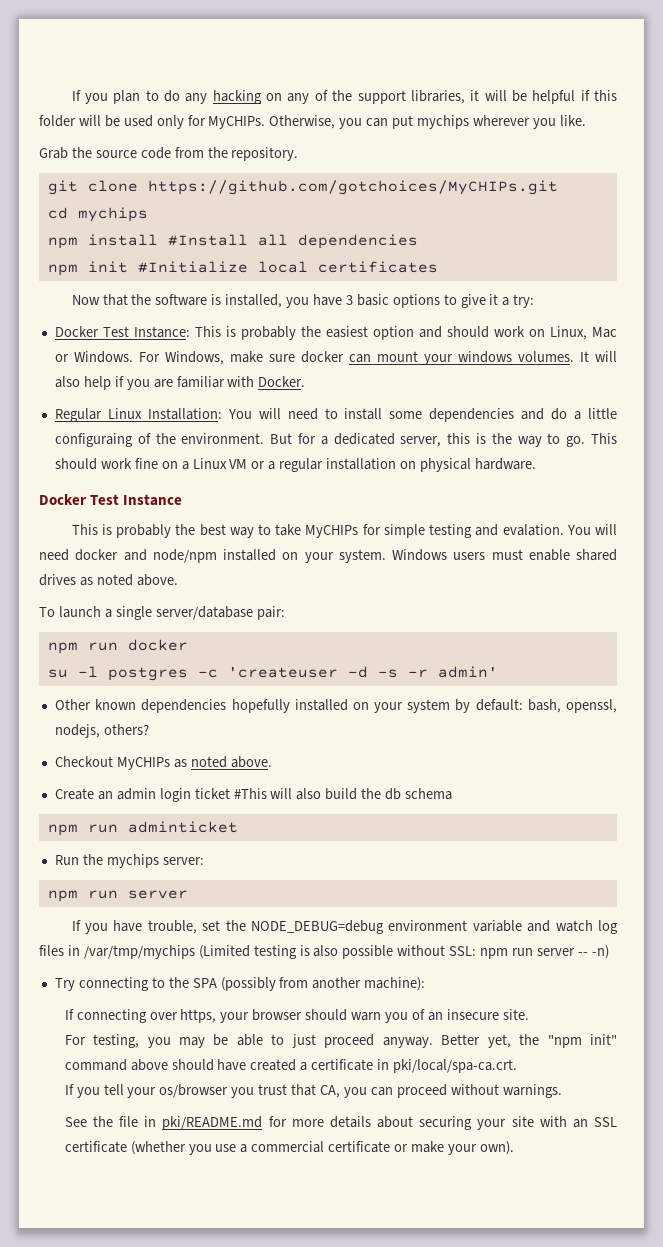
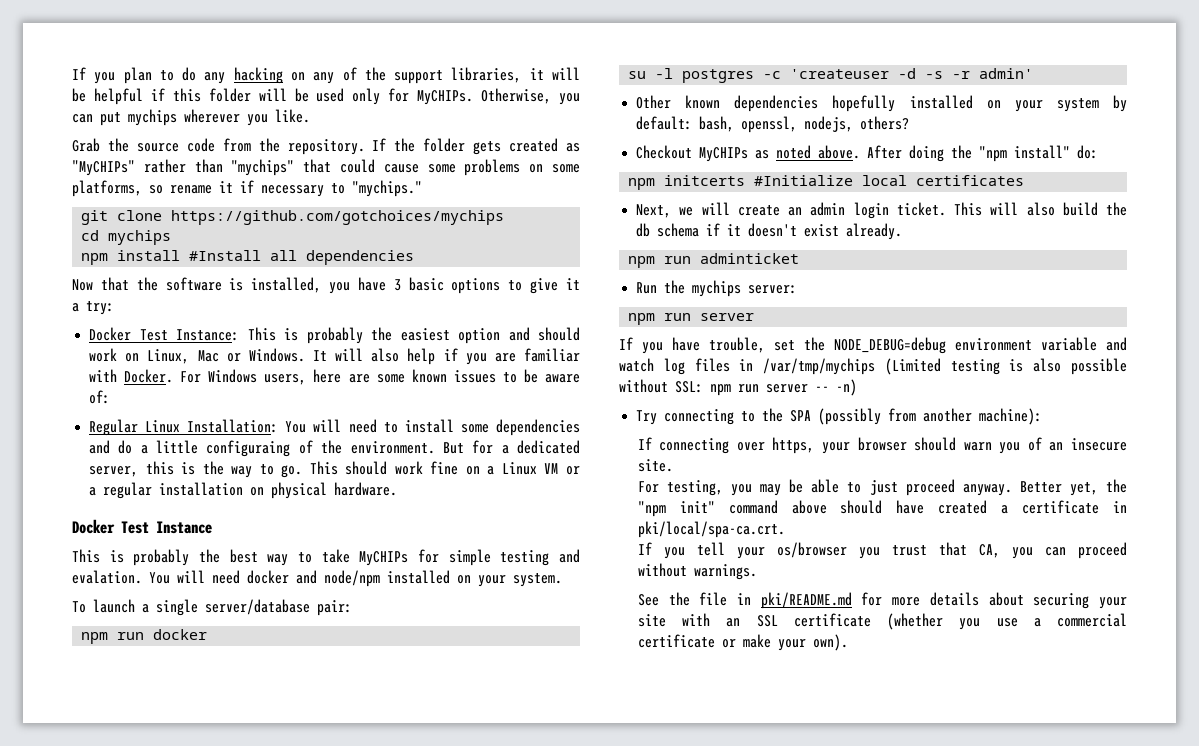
(299, 154) none -> [372,138,581,155] [72,159,581,176] [72,180,422,197] If the folder gets created as "MyCHIPs" rather than "mychips" that could cause some problems on some platforms, so rename it if necessary to "mychips."
[147,180,558,195] https://github.com/gotchoices/MyCHIPs.git -> [171,210,505,225] https://github.com/gotchoices/mychips
[47,261,438,276] // npm init #Initialize local certificates -> (415, 257) none
[138,351,574,365] For Windows, make sure docker can mount your windows volumes. -> (305, 355) none
(306, 381) none -> [180,369,580,385] [89,390,111,404] For Windows users, here are some known issues to be aware of:
[392,549,617,561] [39,574,178,586] Windows users must enable shared drives as noted above. -> (562, 580) none
[54,788,94,800] // Create -> [867,145,1099,162] [628,175,1025,190] [636,202,780,218] After doing the "npm install" do: // npm initcerts #Initialize local certificates // Next, we will create
[194,788,267,799] ticket #This -> [896,202,983,216] ticket. This
(453, 794) none -> [706,223,903,240] if it doesn't exist already.

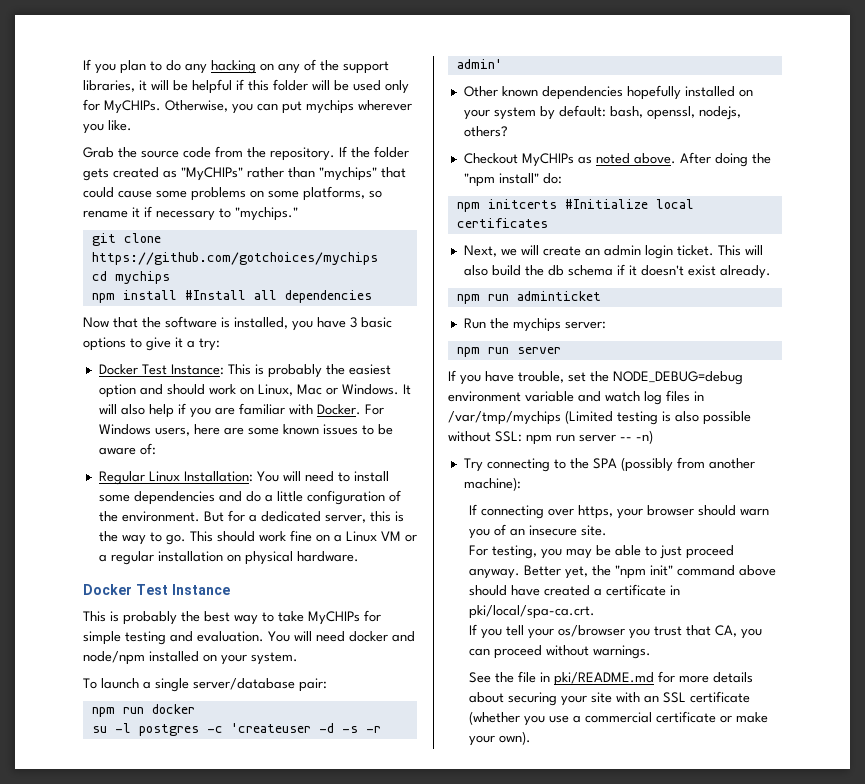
[206,440,291,457] configuraing -> [306,490,385,505] configuration
[72,570,142,584] evalation. -> [197,631,264,642] evaluation.

